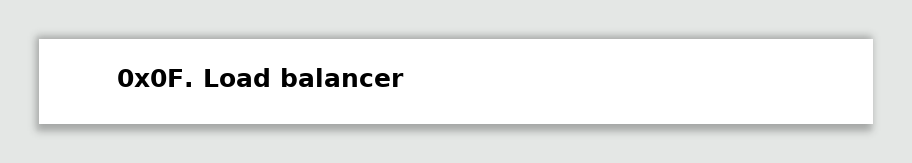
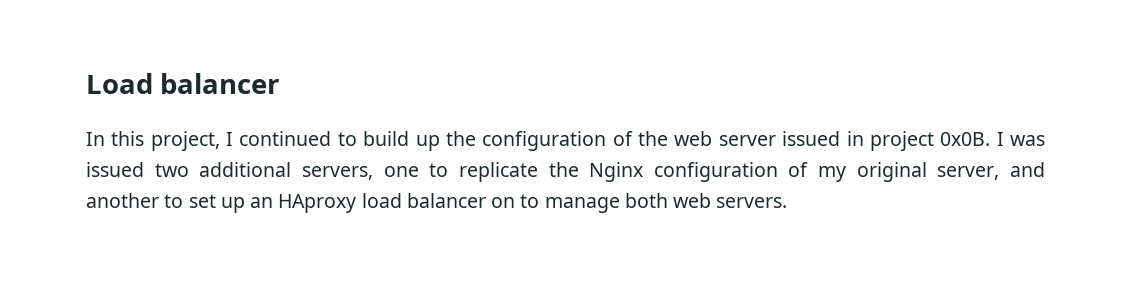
[117,69,194,87] 0x0F. -> (86, 83) none
(404, 77) none -> [86,131,1045,151] [86,162,1045,182] [86,193,788,213] // In this project, I continued to build up the configuration of the web server issued in project 0x0B. I was issued two additional servers, one to replicate the Nginx configuration of my original server, and another to set up an HAproxy load balancer on to manage both web servers.

